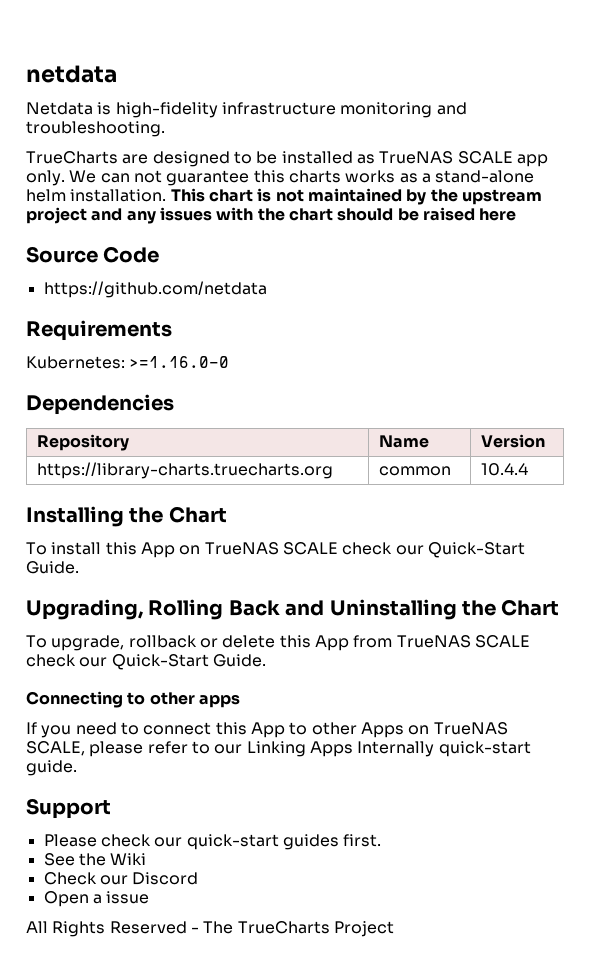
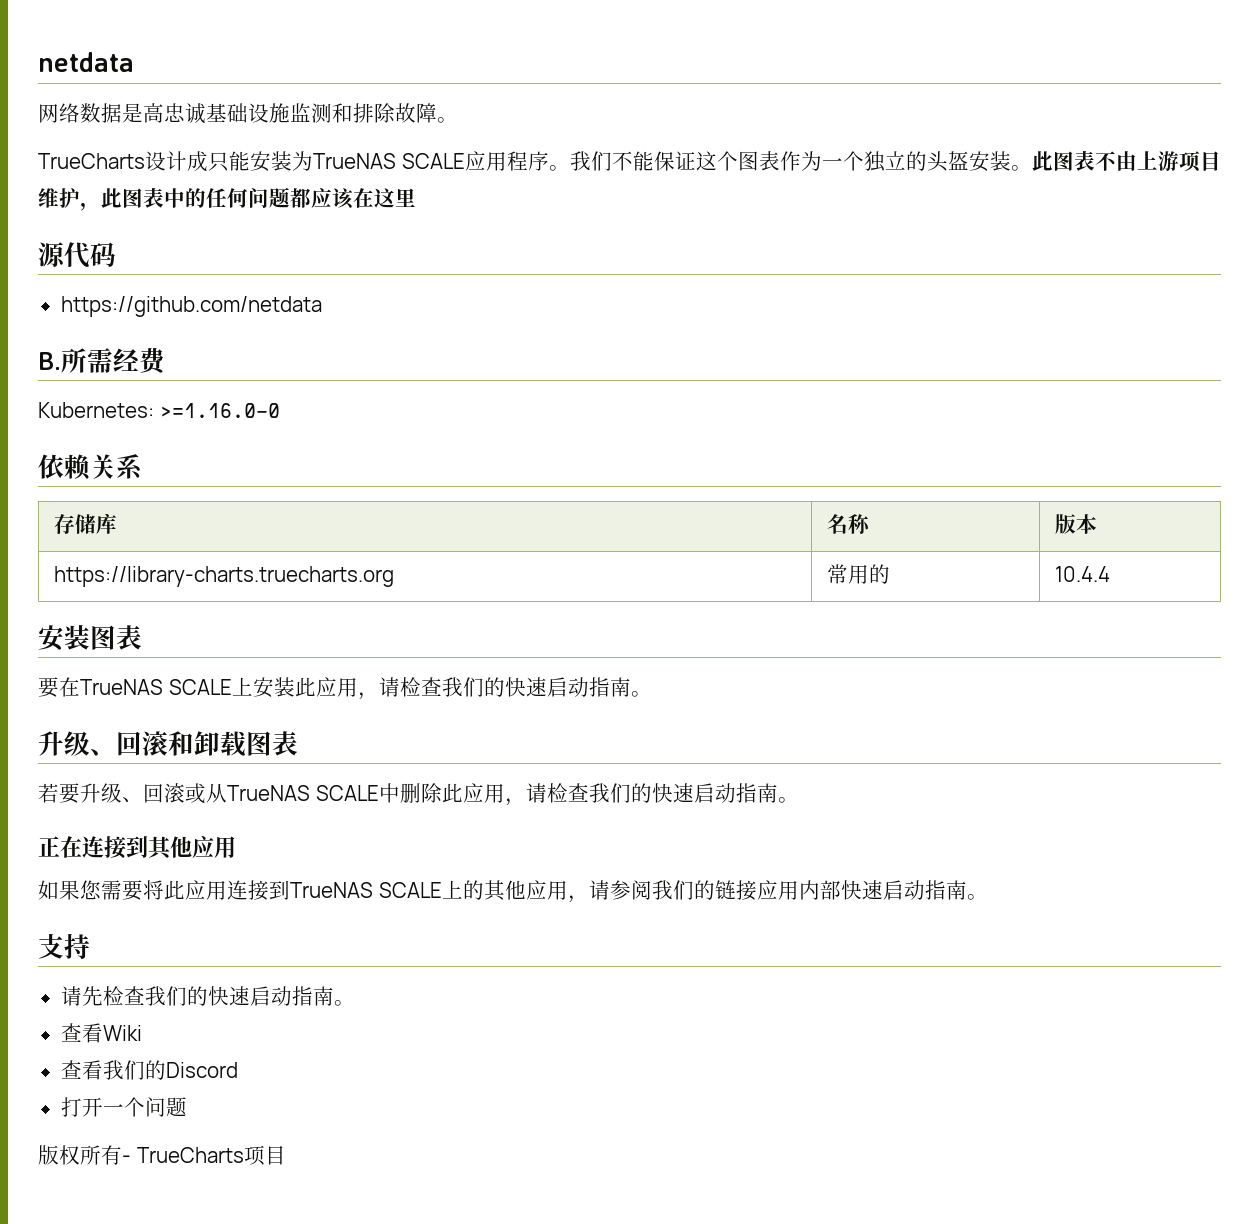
[26,102,467,118] [26,121,165,137] [26,151,548,167] [26,170,535,186] [26,188,542,205] [26,207,517,224] [26,246,160,263] [43,281,267,298] [26,320,172,341] [26,356,230,369] [26,394,174,415] [36,434,129,451] [378,435,429,448] [480,434,545,448] Netdata is high-fidelity infrastructure monitoring and troubleshooting. // TrueCharts are designed to be installed as TrueNAS SCALE app only. We can not guarantee this charts works as a stand-alone helm installation. This chart is not maintained by the upstream project and any issues with the chart should be raised here // Source Code // https://github.com/netdata // Requirements // Kubernetes: >=1.16.0-0 // Dependencies // Repository | Name | Version -> [38,103,458,124] [38,150,1221,172] [38,187,416,211] [38,242,116,268] [60,296,322,317] [38,348,166,374] [38,402,280,418] [38,454,142,480] [53,513,117,534] [826,514,870,534] [1054,514,1097,534] 网络数据是高忠诚基础设施监测和排除故障。 // TrueCharts设计成只能安装为TrueNAS SCALE应用程序。我们不能保证这个图表作为一个独立的头盔安装。此图表不由上游项目维护，此图表中的任何问题都应该在这里 // 源代码 // https://github.com/netdata // B.所需经费 // Kubernetes: >=1.16.0-0 // 依赖关系 // 存储库 | 名称 | 版本
[378,466,451,476] common -> [826,564,890,584] 常用的
[26,506,227,527] [26,542,525,558] [26,561,79,574] [26,599,560,620] [26,635,530,651] [26,654,266,670] [26,691,240,708] [26,722,508,738] [26,741,531,757] [26,760,77,776] [26,798,111,819] [43,834,382,850] [43,853,106,866] Installing the Chart // To install this App on TrueNAS SCALE check our Quick-Start Guide. // Upgrading, Rolling Back and Uninstalling the Chart // To upgrade, rollback or delete this App from TrueNAS SCALE check our Quick-Start Guide. // Connecting to other apps // If you need to connect this App to other Apps on TrueNAS SCALE, please refer to our Linking Apps Internally quick-start guide. // Support // Please check our quick-start guides first. // See the -> [38,625,142,651] [38,677,652,700] [38,731,298,757] [38,783,799,806] [38,836,236,860] [38,880,988,903] [38,933,90,959] [60,986,355,1006] [60,1023,103,1043] 安装图表 // 要在TrueNAS SCALE上安装此应用，请检查我们的快速启动指南。 // 升级、回滚和卸载图表 // 若要升级、回滚或从TrueNAS SCALE中删除此应用，请检查我们的快速启动指南。 // 正在连接到其他应用 // 如果您需要将此应用连接到TrueNAS SCALE上的其他应用，请参阅我们的链接应用内部快速启动指南。 // 支持 // 请先检查我们的快速启动指南。 // 查看
[43,872,128,885] Check our -> [60,1060,166,1080] 查看我们的
[43,891,150,907] [26,921,394,937] Open a issue // All Rights Reserved - The TrueCharts Project -> [60,1097,187,1117] [38,1145,286,1166] 打开一个问题 // 版权所有- TrueCharts项目

